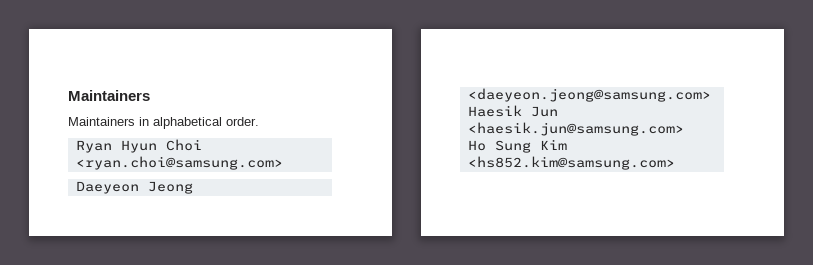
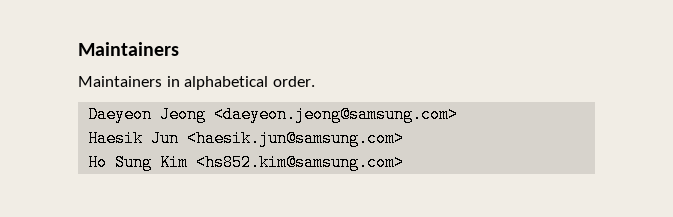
[75,139,202,153] [75,156,283,170] // Ryan Hyun Choi <ryan.choi@samsung.com> -> (315, 81) none

